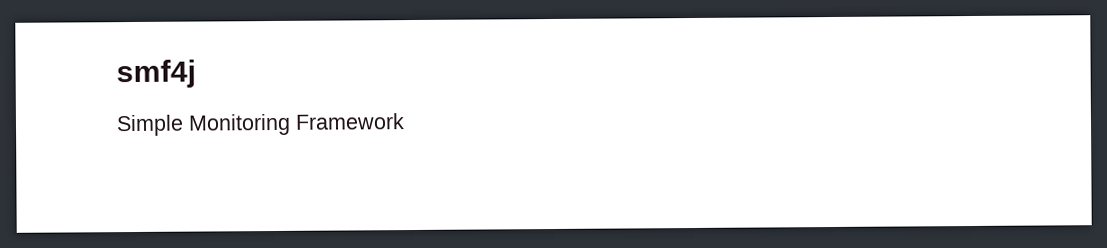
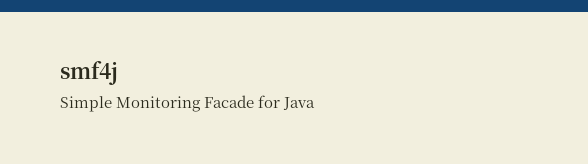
[295,113,405,130] Framework -> [204,95,316,110] Facade for Java

